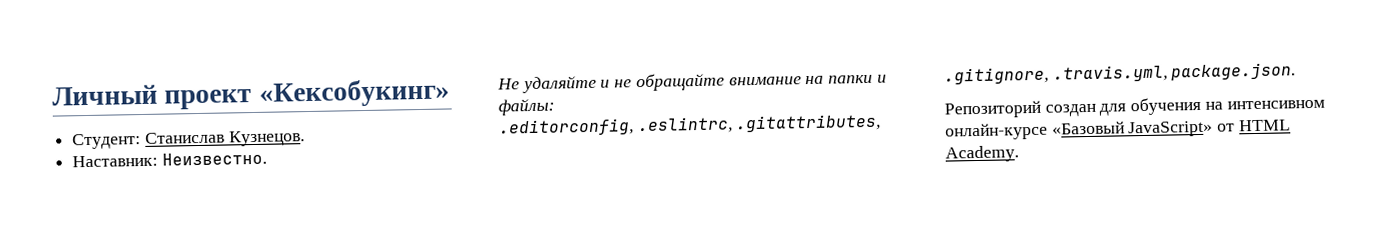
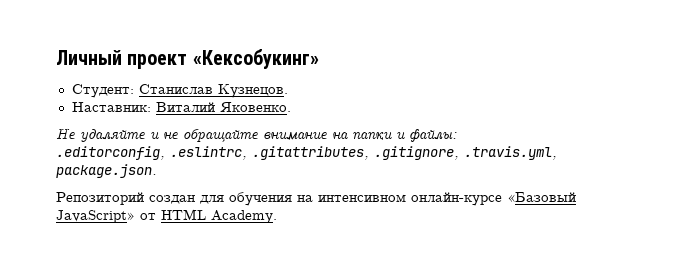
[161,151,267,166] Неизвестно. -> [155,102,291,112] Виталий Яковенко.

